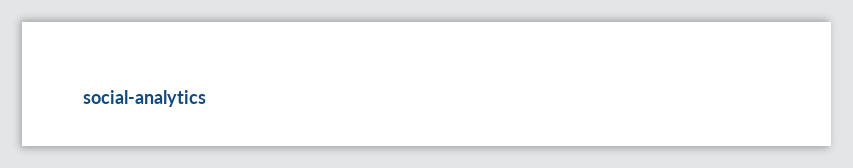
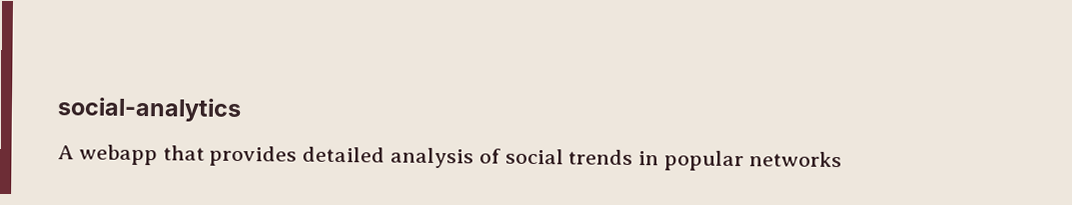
(206, 98) none -> [57,144,842,172] // A webapp that provides detailed analysis of social trends in popular networks

